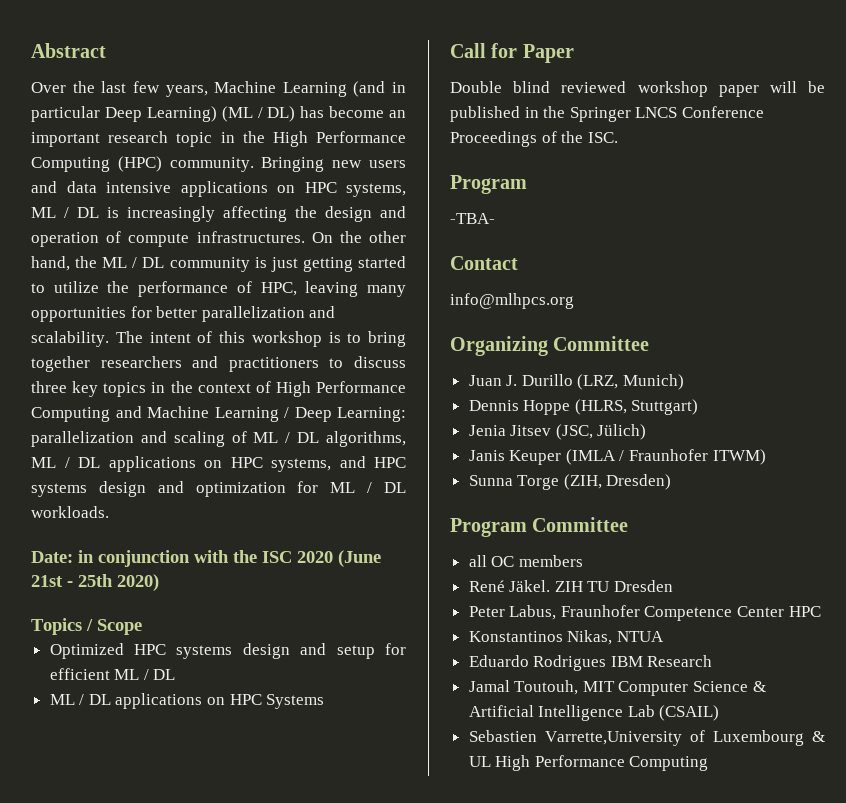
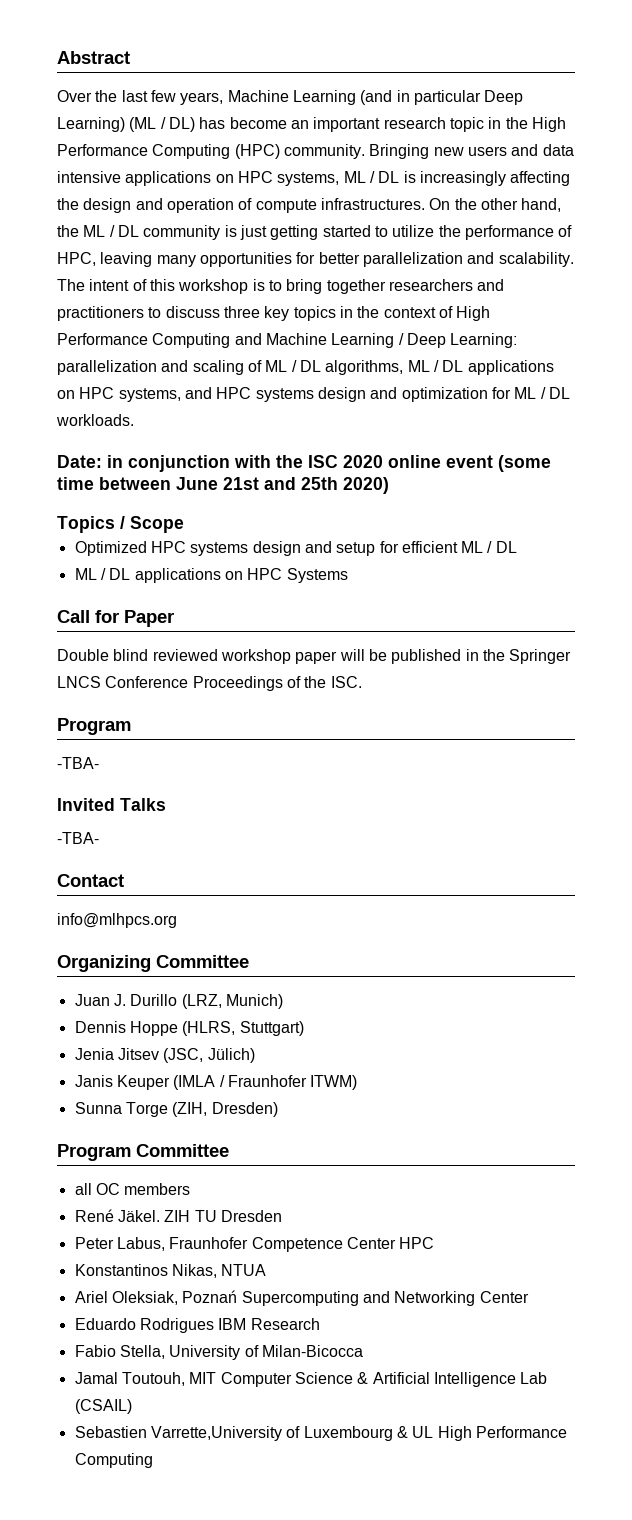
[338,550,381,567] [31,575,73,587] (June 21st - -> [388,455,551,472] [57,477,296,490] online event (some time between June 21st and
(495, 218) none -> [57,798,166,811] [57,832,99,844] // Invited Talks // -TBA-
(664, 636) none -> [74,1290,529,1306] // Ariel Oleksiak, Poznań Supercomputing and Networking Center
(713, 661) none -> [74,1345,363,1360] // Fabio Stella, University of Milan-Bicocca

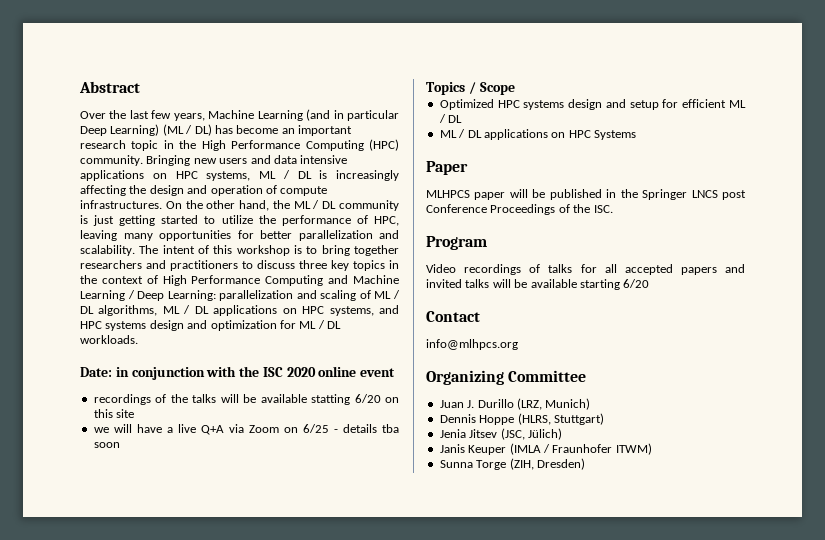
[498,455,551,472] [57,477,389,494] (some time between June 21st and 25th 2020) -> [93,394,400,405] [93,409,135,418] [93,424,399,435] [93,442,120,448] // recordings of the talks will be available statting 6/20 on this site // we will have a live Q+A via Zoom on 6/25 - details tba soon
[57,610,119,623] Call for -> (636, 135) none
[57,649,291,664] Double blind reviewed workshop -> [426,190,470,198] MLHPCS
(101, 682) none -> [722,190,746,200] post
[57,757,99,769] [57,798,166,811] [57,832,99,844] -TBA- // Invited Talks // -TBA- -> [426,264,745,275] [426,279,650,290] Video recordings of talks for all accepted papers and invited talks will be available starting 6/20
[57,1144,229,1161] [74,1183,191,1195] [74,1209,282,1222] [74,1237,435,1252] [74,1264,267,1278] [74,1290,529,1306] [74,1318,320,1333] [74,1345,363,1360] [74,1372,548,1387] [74,1399,132,1414] [74,1426,567,1441] [74,1453,153,1468] // Program Committee // all OC members // René Jäkel. ZIH TU Dresden // Peter Labus, Fraunhofer Competence Center HPC // Konstantinos Nikas, NTUA // Ariel Oleksiak, Poznań Supercomputing and Networking Center // Eduardo Rodrigues IBM Research // Fabio Stella, University of Milan-Bicocca // Jamal Toutouh, MIT Computer Science & Artificial Intelligence Lab (CSAIL) // Sebastien Varrette,University of Luxembourg & UL High Performance Computing -> (585, 464) none

